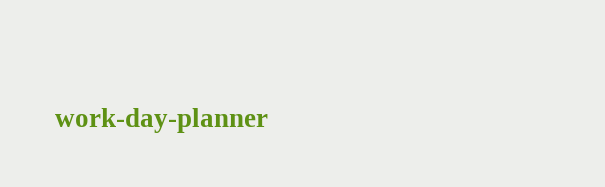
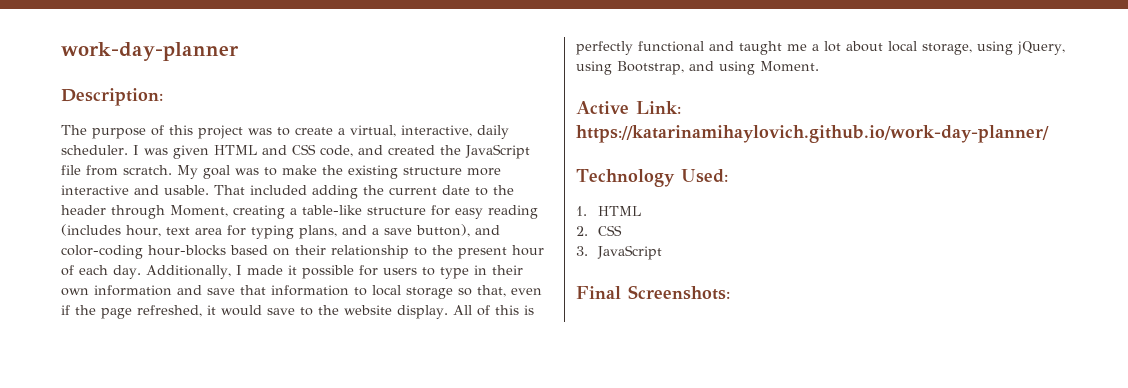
(268, 120) none -> [61,88,163,106] [61,125,509,139] [61,144,530,159] [61,165,501,179] [61,185,514,199] [61,205,538,219] [61,224,500,239] [61,245,544,259] [61,265,523,279] [61,285,542,299] [61,305,534,319] [576,41,1065,55] [576,61,819,75] [576,101,681,115] [576,125,1049,143] [576,169,728,187] [576,206,642,216] [576,225,623,236] [576,245,663,260] [576,285,730,300] // Description: // The purpose of this project was to create a virtual, interactive, daily scheduler. I was given HTML and CSS code, and created the JavaScript file from scratch. My goal was to make the existing structure more interactive and usable. That included adding the current date to the header through Moment, creating a table-like structure for easy reading (includes hour, text area for typing plans, and a save button), and color-coding hour-blocks based on their relationship to the present hour of each day. Additionally, I made it possible for users to type in their own information and save that information to local storage so that, even if the page refreshed, it would save to the website display. All of this is perfectly functional and taught me a lot about local storage, using jQuery, using Bootstrap, and using Moment. // Active Link: https://katarinamihaylovich.github.io/work-day-planner/ // Technology Used: // 1. HTML // 2. CSS // 3. JavaScript // Final Screenshots:

